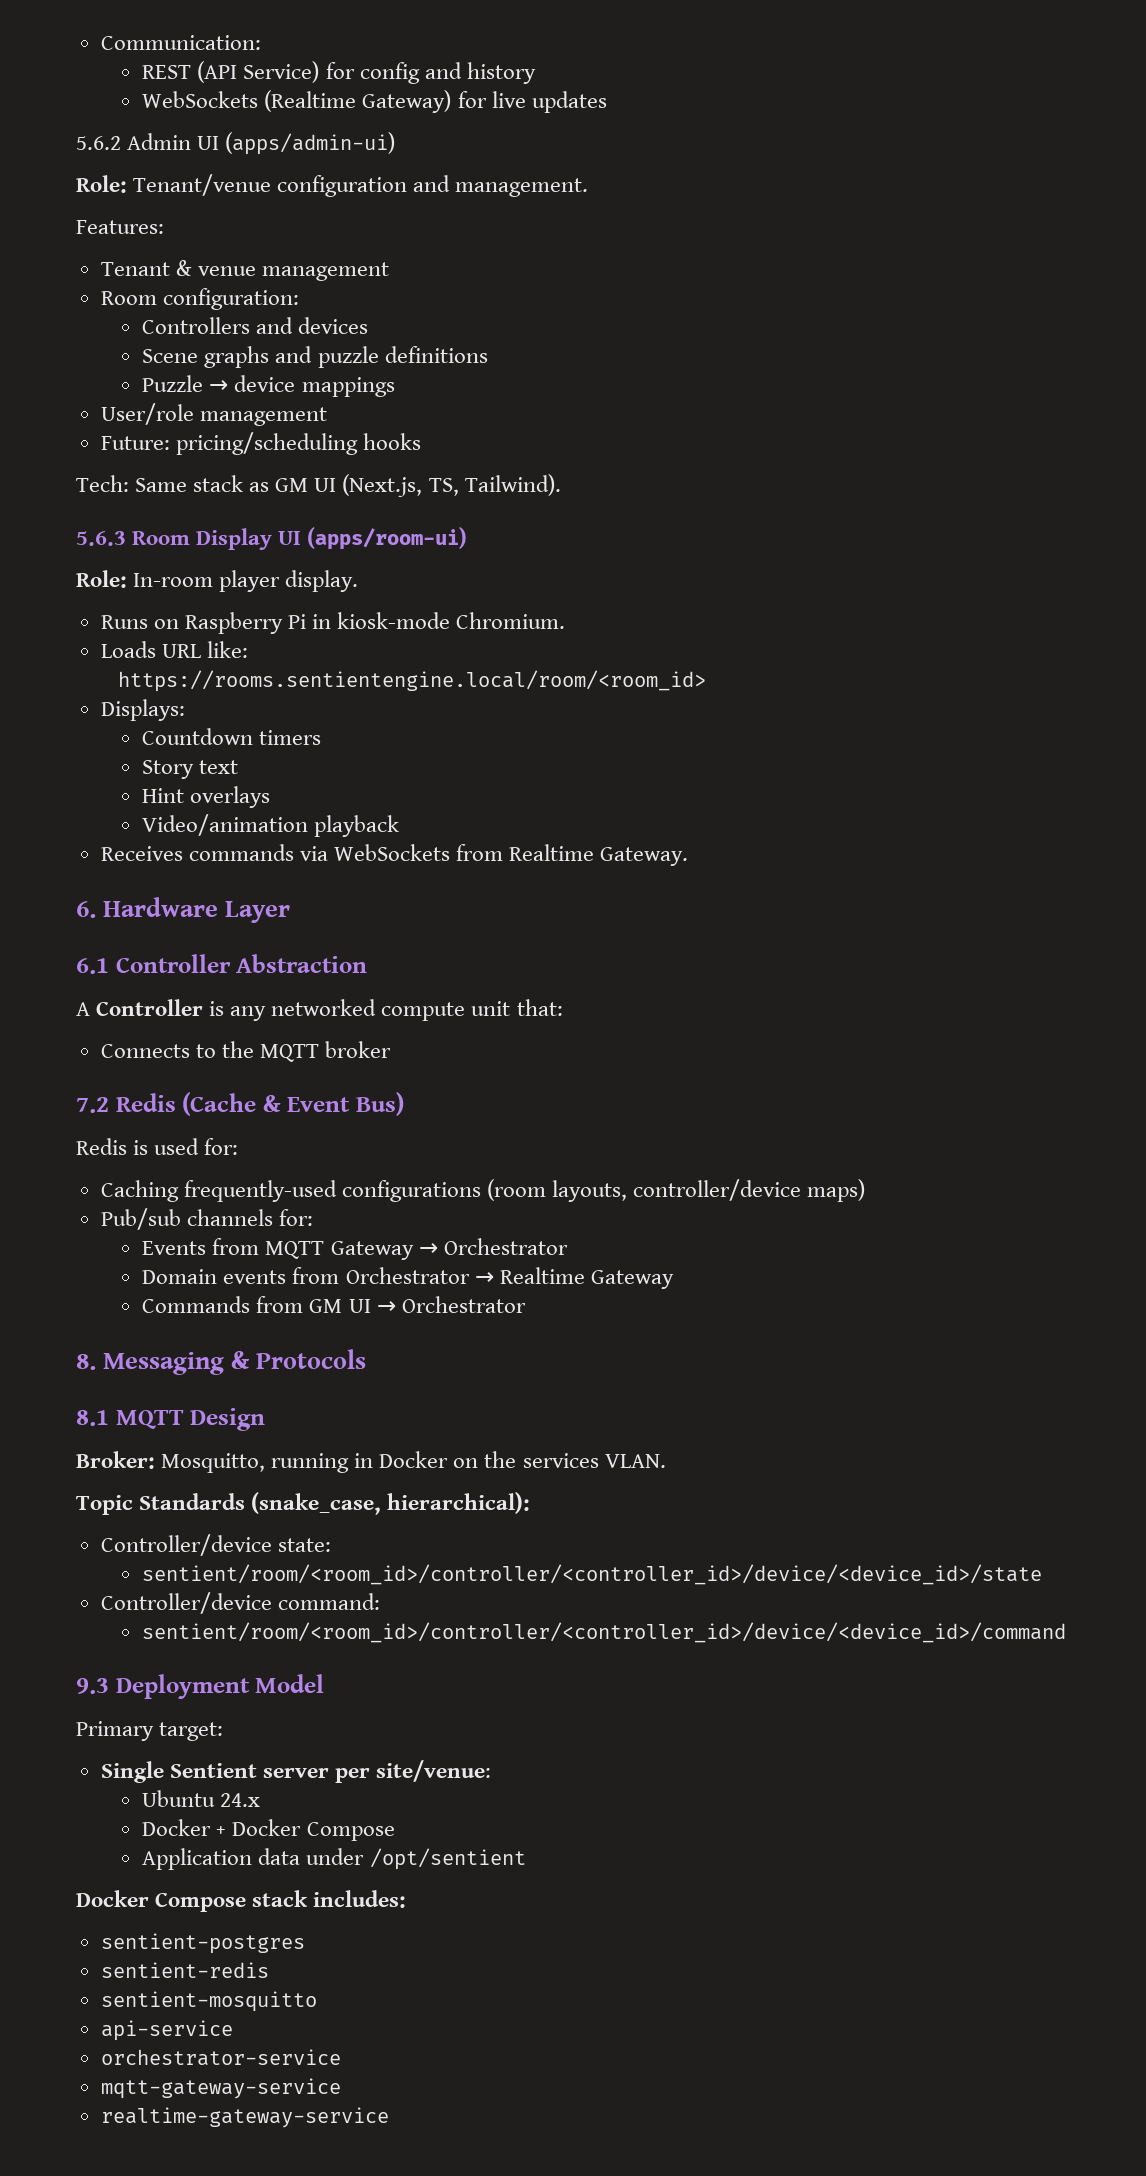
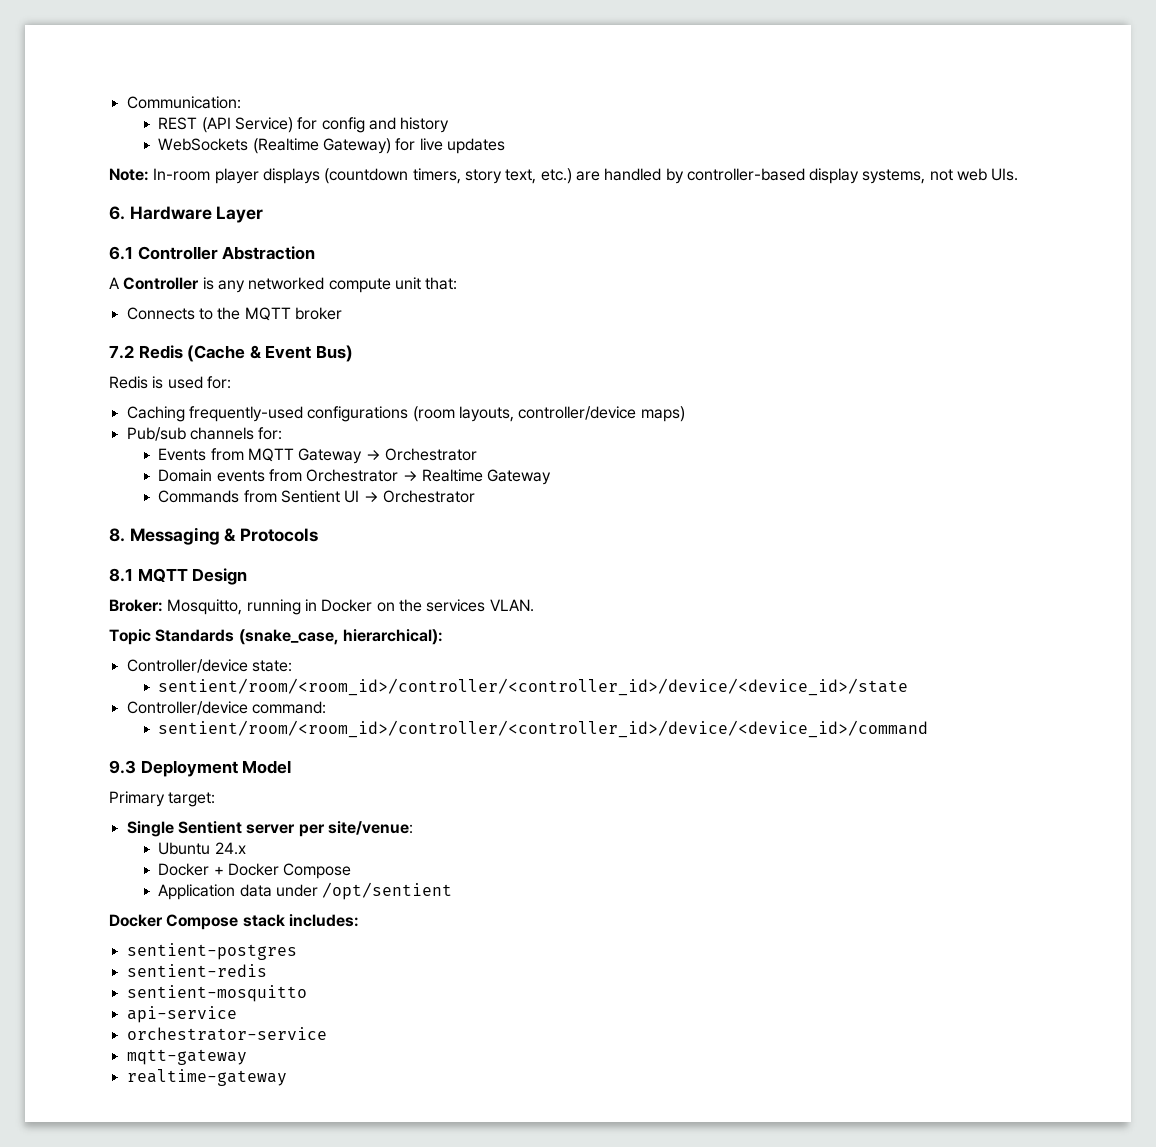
[76,132,396,155] [76,174,589,197] [76,220,164,234] [100,260,389,281] [100,288,299,310] [142,317,369,334] [142,346,488,368] [142,375,395,397] [100,403,327,426] [100,432,421,455] [76,474,561,497] [76,527,468,550] [76,570,359,592] [100,612,566,634] [100,641,248,658] [117,670,706,692] [100,699,185,721] [142,728,322,745] [142,760,239,779] [142,786,271,808] [142,814,400,837] [100,844,689,866] 5.6.2 Admin UI (apps/admin-ui) // Role: Tenant/venue configuration and management. // Features: // Tenant & venue management // Room configuration: // Controllers and devices // Scene graphs and puzzle definitions // Puzzle → device mappings // User/role management // Future: pricing/scheduling hooks // Tech: Same stack as GM UI (Next.js, TS, Tailwind). // 5.6.3 Room Display UI (apps/room-ui) // Role: In-room player display. // Runs on Raspberry Pi in kiosk-mode Chromium. // Loads URL like: // https://rooms.sentientengine.local/room/<room_id> // Displays: // Countdown timers // Story text // Hint overlays // Video/animation playback // Receives commands via WebSockets from Realtime Gateway. -> [109,168,1019,184] Note: In-room player displays (countdown timers, story text, etc.) are handled by controller-based display systems, not web UIs.
[309,1299,343,1313] GM -> [280,490,340,503] Sentient
[100,2078,341,2099] [100,2107,389,2128] mqtt-gateway-service // realtime-gateway-service -> [126,1049,247,1065] [126,1069,287,1086] mqtt-gateway // realtime-gateway

